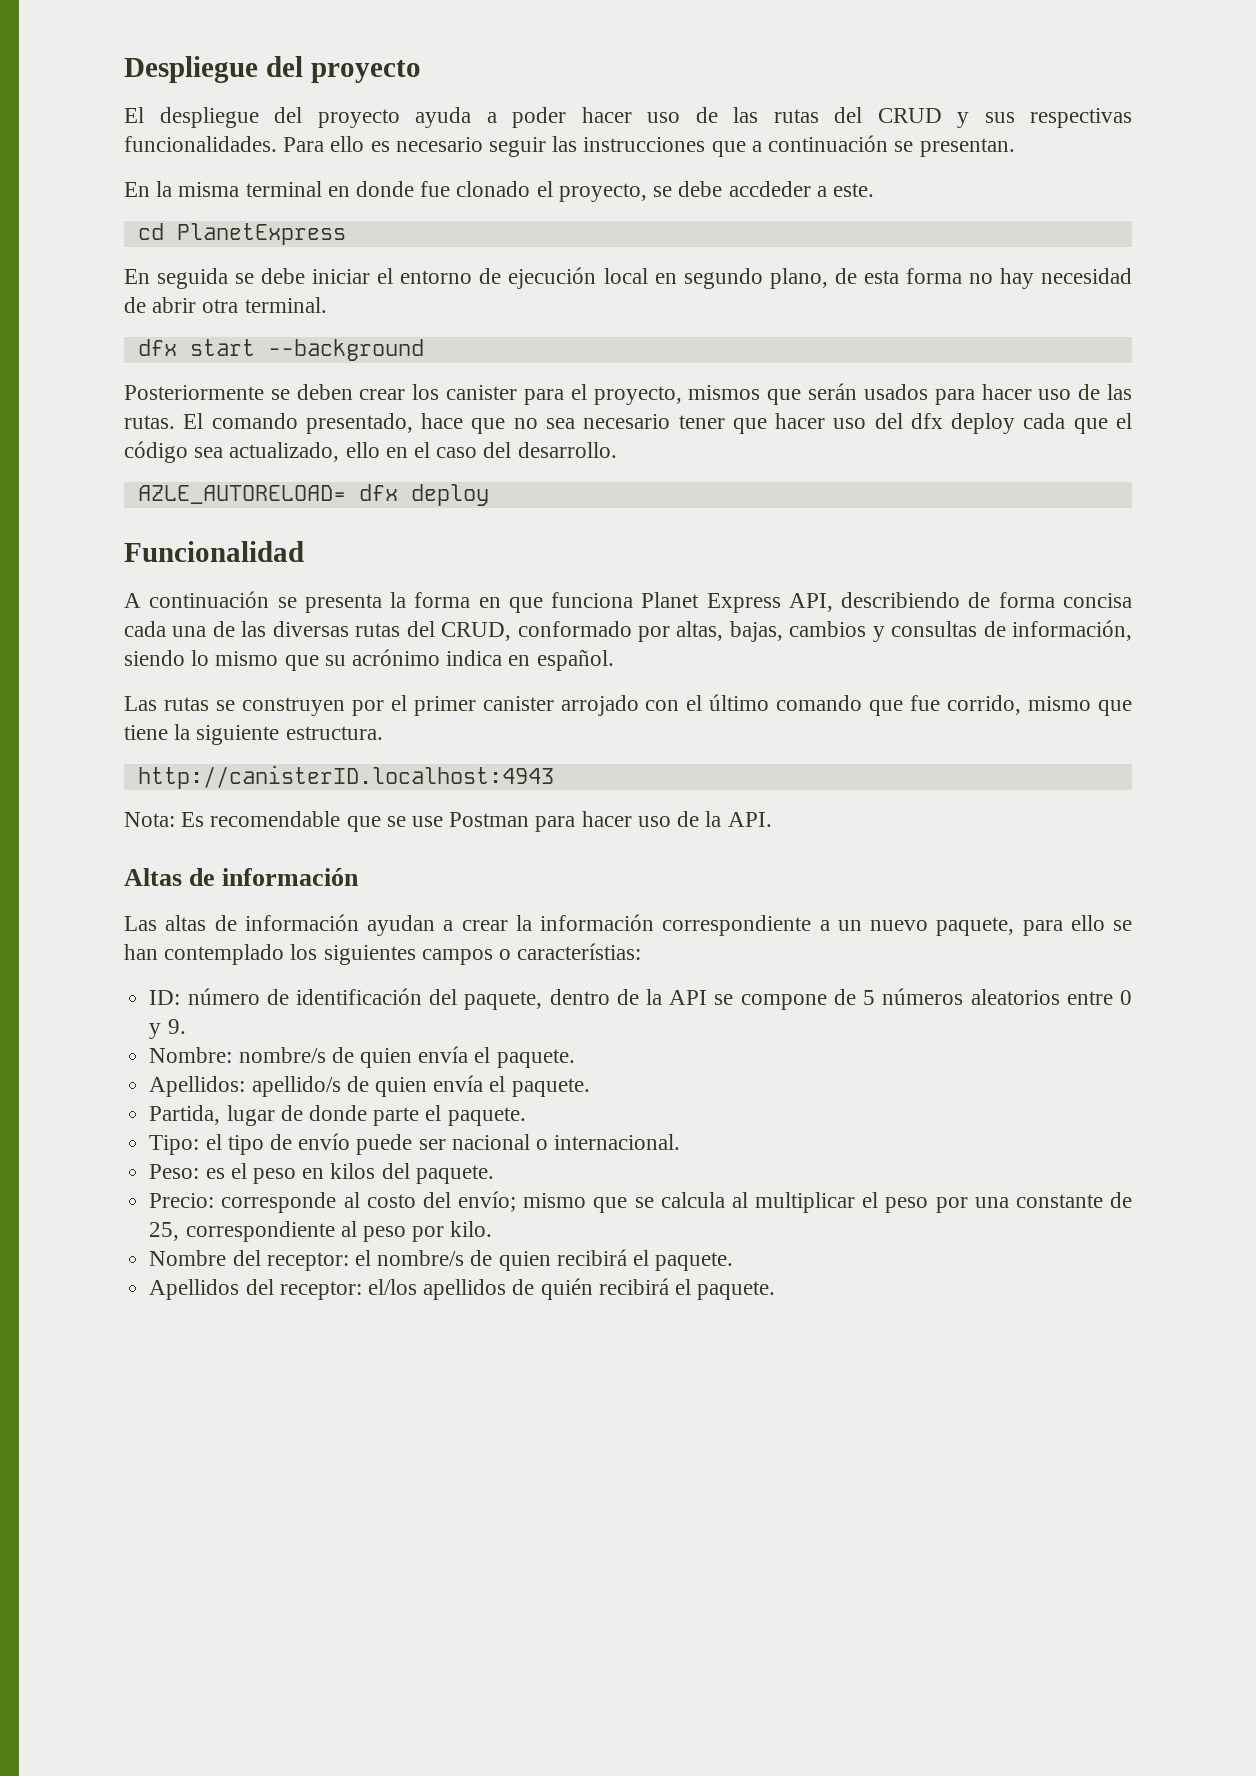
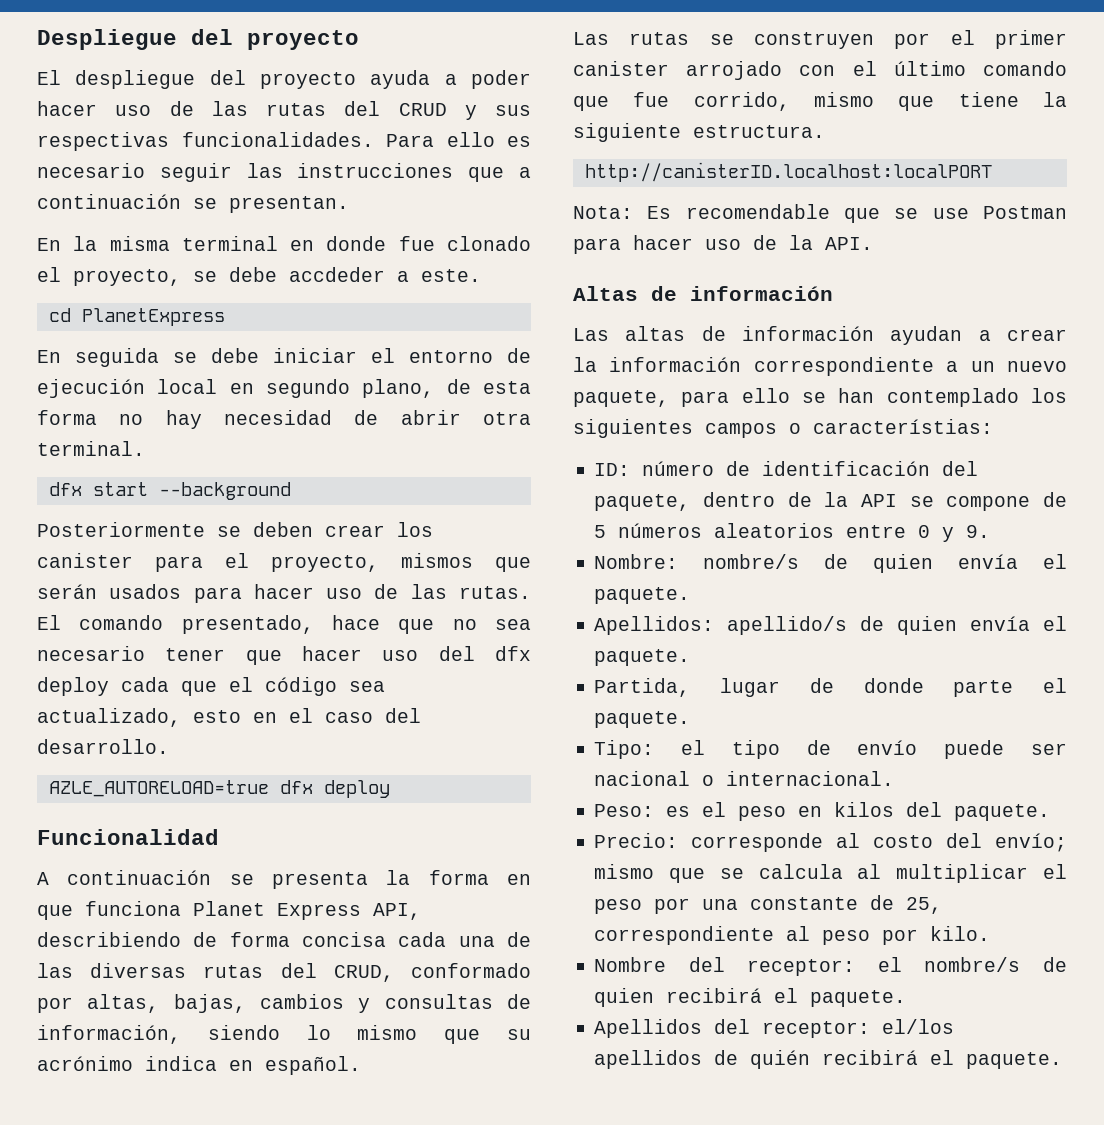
[345,442,380,458] ello -> [193,710,241,723] esto
[137,485,346,504] AZLE_AUTORELOAD= -> [48,780,269,797] AZLE_AUTORELOAD=true
[137,765,554,789] http://canisterID.localhost:4943 -> [584,162,992,182] http://canisterID.localhost:localPORT

